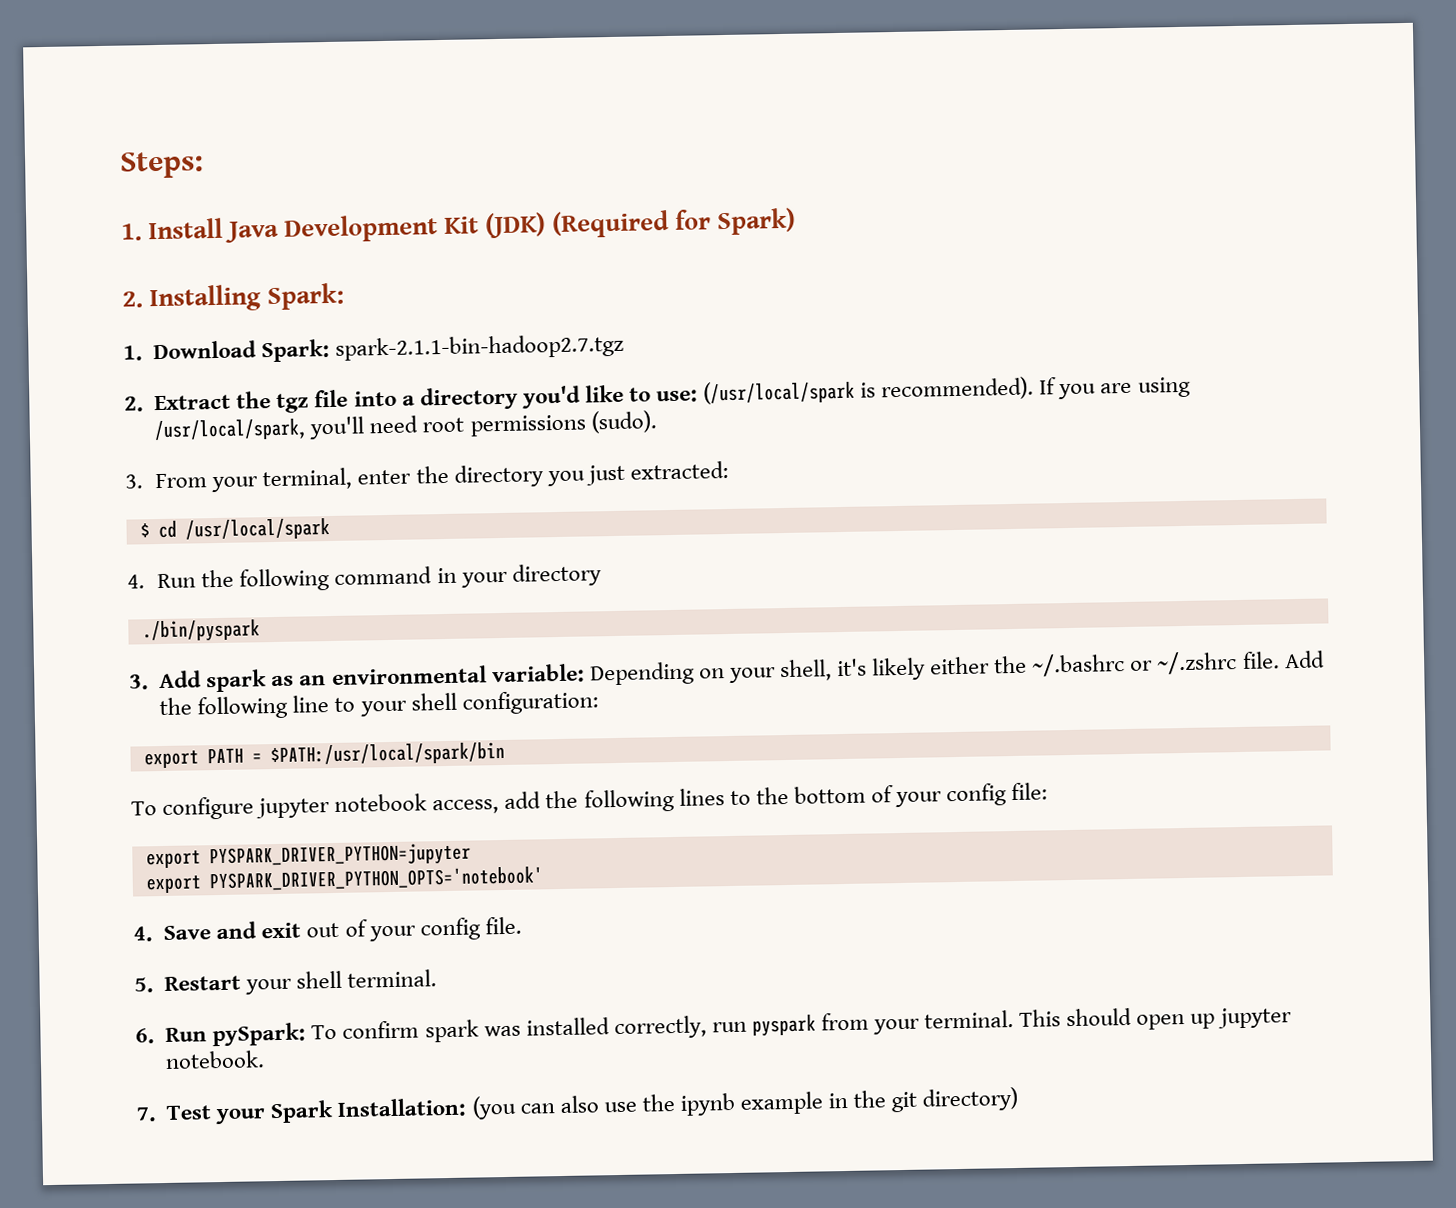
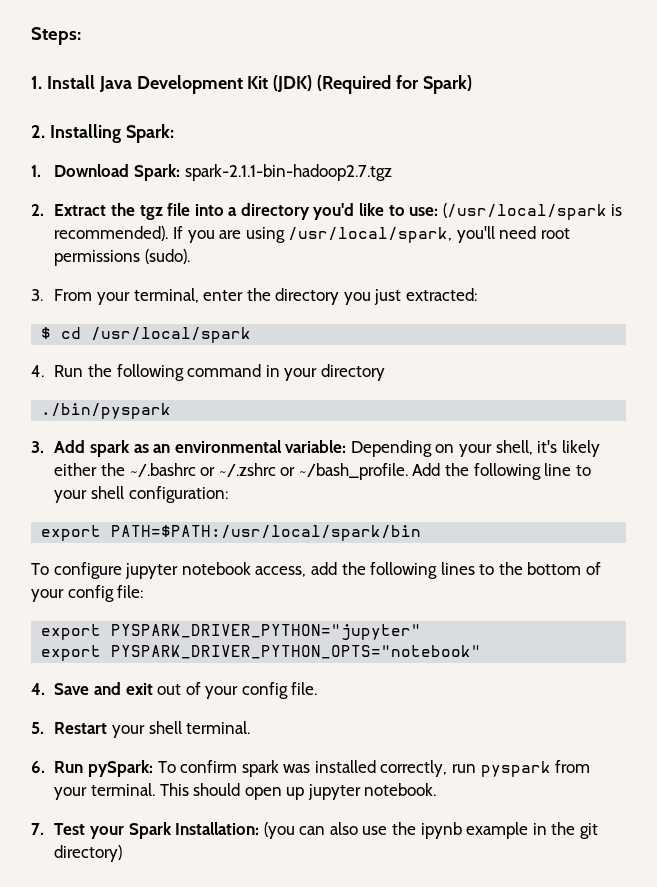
[1241,651,1280,669] file. -> [280,463,408,480] or ~/bash_profile.
[206,741,505,767] PATH = $PATH:/usr/local/spark/bin -> [111,525,422,541] PATH=$PATH:/usr/local/spark/bin
[208,842,471,869] [145,866,543,894] PYSPARK_DRIVER_PYTHON=jupyter // export PYSPARK_DRIVER_PYTHON_OPTS='notebook' -> [111,624,422,640] [41,645,482,661] PYSPARK_DRIVER_PYTHON="jupyter" // export PYSPARK_DRIVER_PYTHON_OPTS="notebook"

